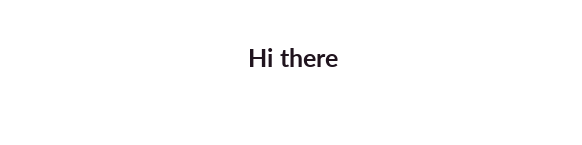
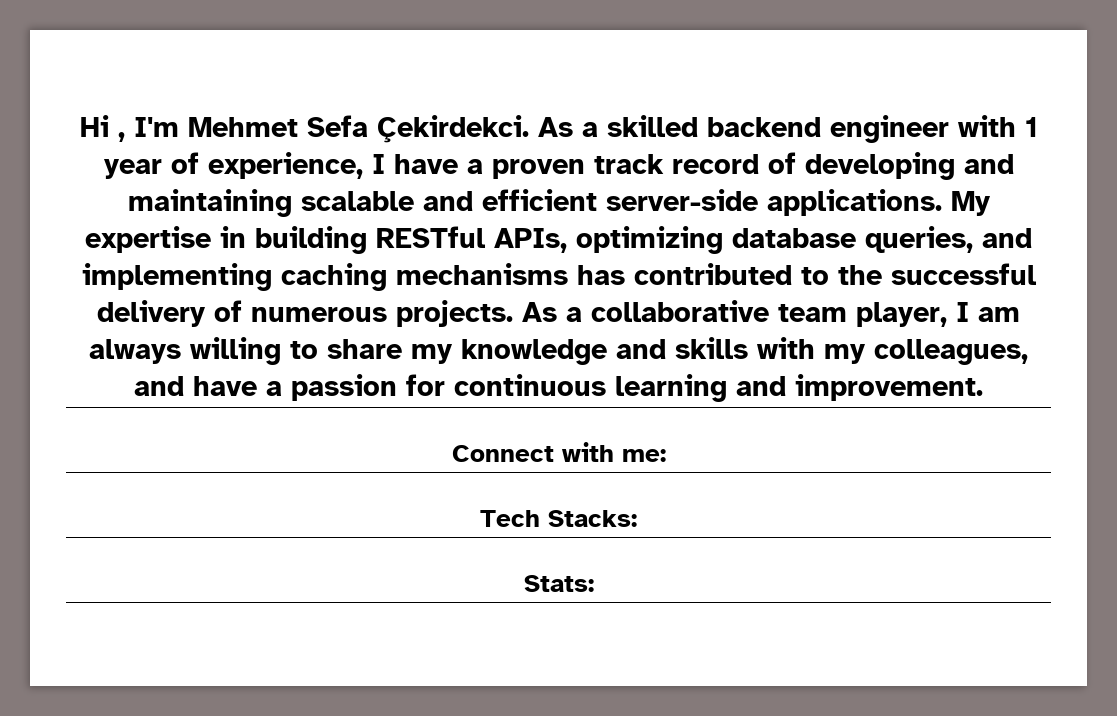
[279,48,338,67] there -> [117,115,1038,143] [103,152,1014,180] [127,189,991,217] [85,226,1032,254] [81,263,1037,291] [97,300,1020,327] [89,337,1028,365] [134,374,983,402] [451,442,666,462] [480,510,637,527] [523,575,594,592] , I'm Mehmet Sefa Çekirdekci. As a skilled backend engineer with 1 year of experience, I have a proven track record of developing and maintaining scalable and efficient server-side applications. My expertise in building RESTful APIs, optimizing database queries, and implementing caching mechanisms has contributed to the successful delivery of numerous projects. As a collaborative team player, I am always willing to share my knowledge and skills with my colleagues, and have a passion for continuous learning and improvement. // Connect with me: // Tech Stacks: // Stats:

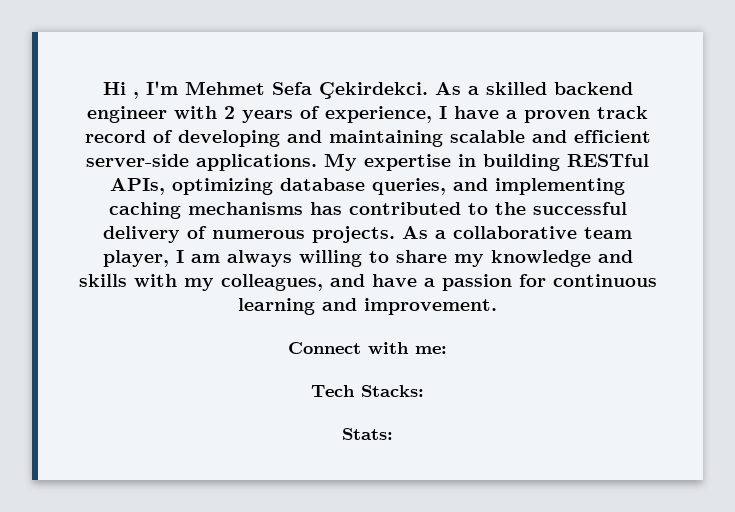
[1024,117,1038,137] [103,159,162,179] 1 year -> [224,106,293,123] 2 years

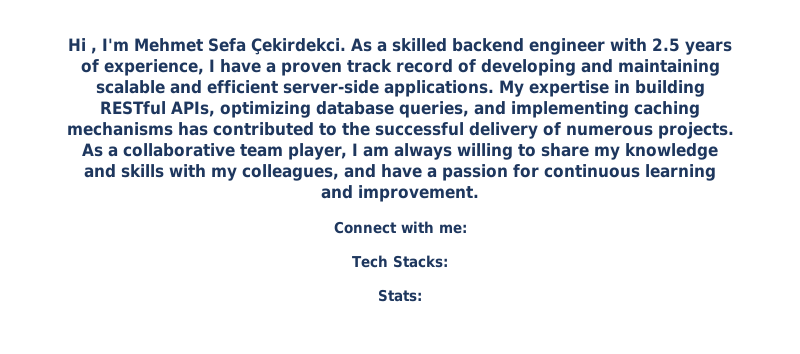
[224,106,235,119] 2 -> [652,38,680,52] 2.5

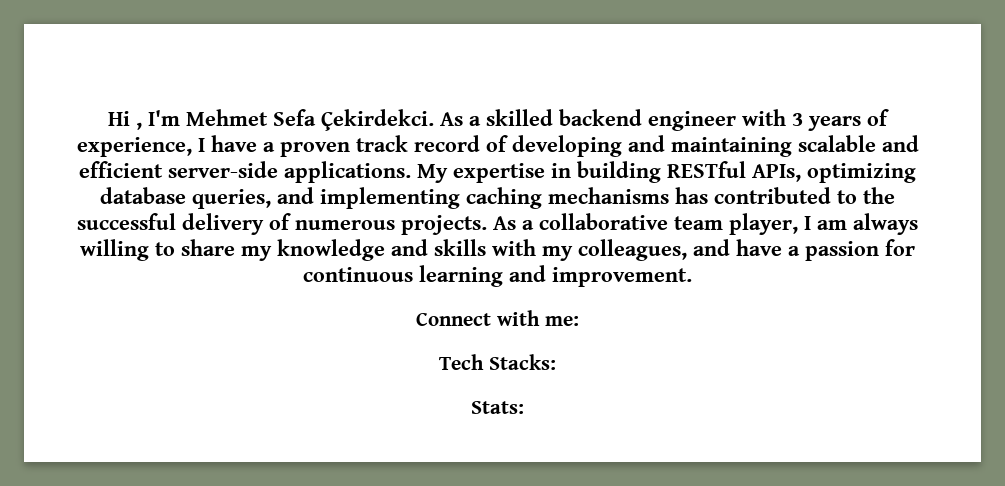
[652,38,680,52] 2.5 -> [792,113,803,126] 3

